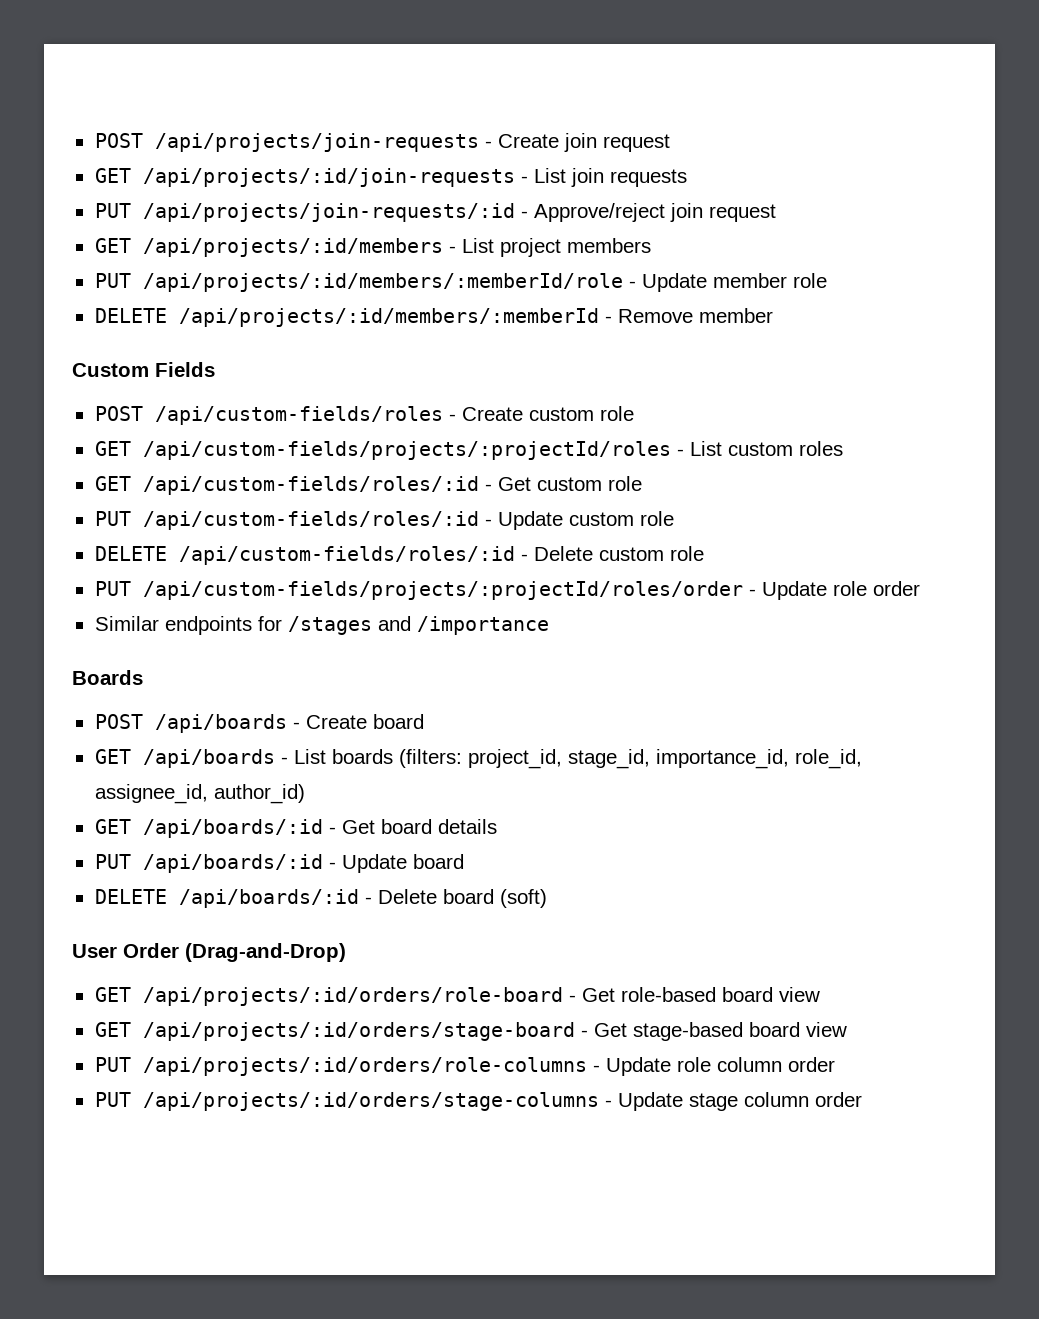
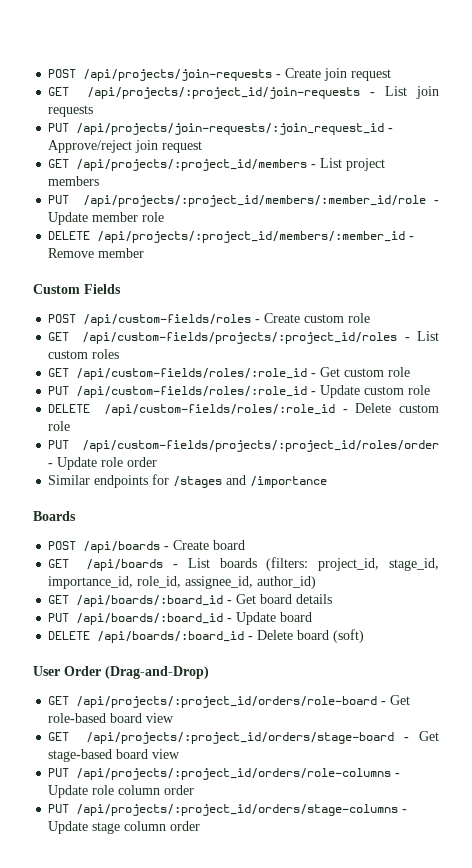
[142,168,515,187] /api/projects/:id/join-requests -> [86,87,360,99] /api/projects/:project_id/join-requests
[142,203,515,222] /api/projects/join-requests/:id -> [76,123,385,135] /api/projects/join-requests/:join_request_id
[142,238,443,257] /api/projects/:id/members -> [76,159,308,171] /api/projects/:project_id/members
[142,273,623,292] /api/projects/:id/members/:memberId/role -> [83,195,427,207] /api/projects/:project_id/members/:member_id/role
[178,308,599,327] /api/projects/:id/members/:memberId -> [97,231,406,243] /api/projects/:project_id/members/:member_id
[142,441,671,460] /api/custom-fields/projects/:projectId/roles -> [82,332,398,344] /api/custom-fields/projects/:project_id/roles
[142,476,479,495] /api/custom-fields/roles/:id -> [76,368,308,380] /api/custom-fields/roles/:role_id
[142,511,479,530] /api/custom-fields/roles/:id -> [76,386,308,398] /api/custom-fields/roles/:role_id
[178,546,515,565] /api/custom-fields/roles/:id -> [103,404,335,416] /api/custom-fields/roles/:role_id
[142,581,743,600] /api/custom-fields/projects/:projectId/roles/order -> [82,440,439,452] /api/custom-fields/projects/:project_id/roles/order
[142,819,323,838] /api/boards/:id -> [76,595,224,607] /api/boards/:board_id
[142,854,323,873] /api/boards/:id -> [76,613,224,625] /api/boards/:board_id
[178,889,359,908] /api/boards/:id -> [97,631,245,643] /api/boards/:board_id
[142,987,563,1006] /api/projects/:id/orders/role-board -> [76,696,378,708] /api/projects/:project_id/orders/role-board
[142,1022,575,1041] /api/projects/:id/orders/stage-board -> [86,732,395,744] /api/projects/:project_id/orders/stage-board
[142,1057,587,1076] /api/projects/:id/orders/role-columns -> [76,768,392,780] /api/projects/:project_id/orders/role-columns
[142,1092,599,1111] /api/projects/:id/orders/stage-columns -> [76,804,399,816] /api/projects/:project_id/orders/stage-columns

